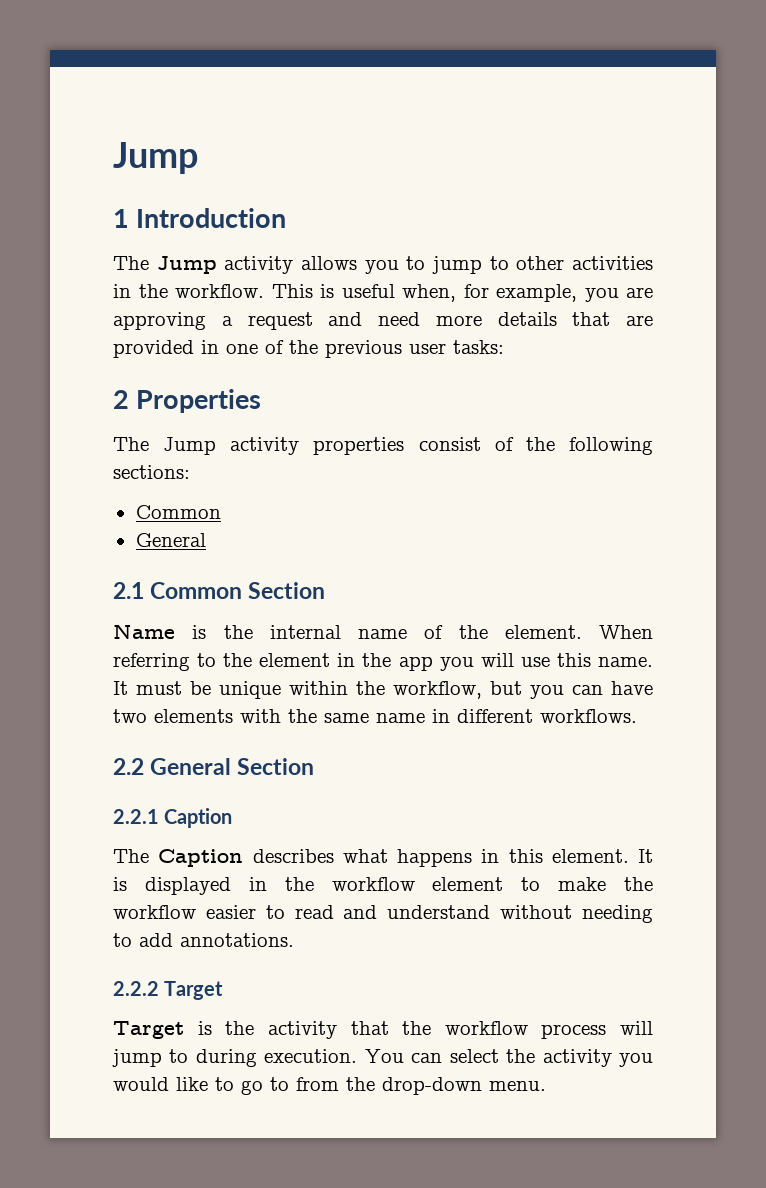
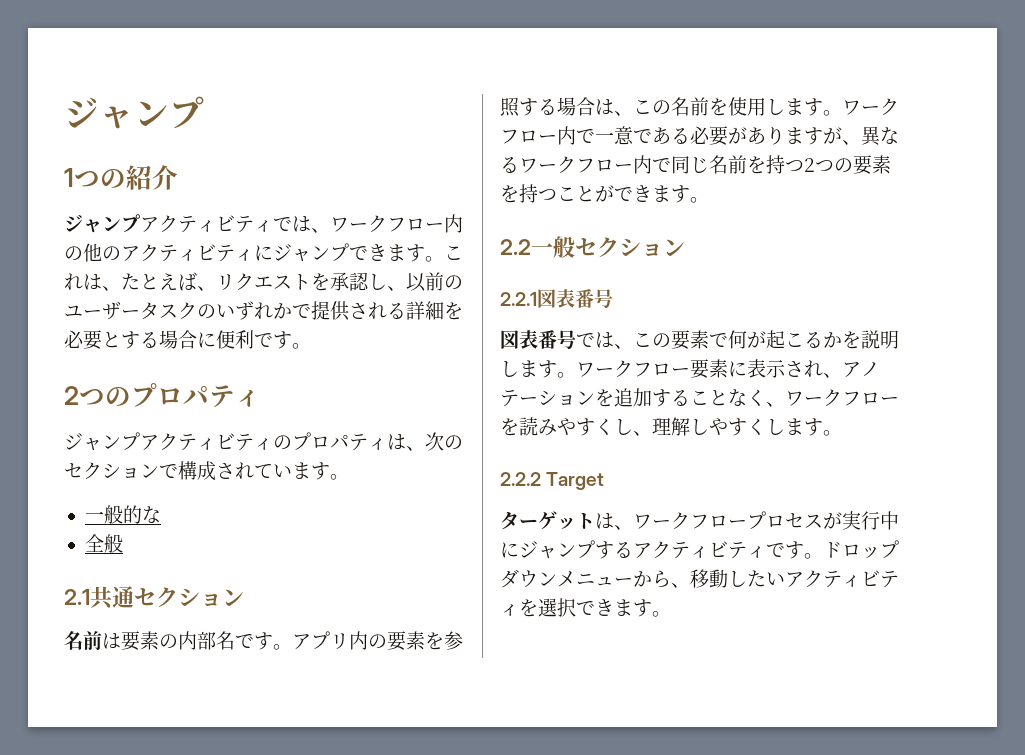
[113,142,198,174] Jump -> [64,96,204,129] ジャンプ
[136,208,287,228] [113,256,653,274] [113,284,653,302] [113,312,653,330] [113,340,504,358] [113,389,262,413] [113,437,654,455] [113,465,190,479] [135,505,221,519] [135,533,206,547] [113,582,326,599] [113,624,653,639] [113,653,653,671] [113,681,653,699] [113,709,637,723] [113,758,315,775] [113,808,233,828] [113,849,653,867] [113,877,653,895] [113,905,653,923] [113,933,294,947] [113,981,224,1000] [113,1021,653,1039] [112,1049,654,1067] [113,1077,546,1095] Introduction // The Jump activity allows you to jump to other activities in the workflow. This is useful when, for example, you are approving a request and need more details that are provided in one of the previous user tasks: // 2 Properties // The Jump activity properties consist of the following sections: // Common // General // 2.1 Common Section // Name is the internal name of the element. When referring to the element in the app you will use this name. It must be unique within the workflow, but you can have two elements with the same name in different workflows. // 2.2 General Section // 2.2.1 Caption // The Caption describes what happens in this element. It is displayed in the workflow element to make the workflow easier to read and understand without needing to add annotations. // 2.2.2 Target // Target is the activity that the workflow process will jump to during execution. You can select the activity you would like to go to from the drop-down menu. -> [74,165,178,190] [64,214,463,233] [64,243,463,262] [64,272,463,292] [64,301,463,321] [64,330,311,350] [64,383,261,408] [64,432,463,451] [64,461,349,481] [84,505,161,524] [84,534,123,553] [64,586,244,610] [64,631,463,651] [500,97,899,117] [500,126,899,146] [500,155,891,175] [500,184,709,203] [500,236,685,258] [500,289,613,308] [500,330,899,350] [500,359,880,379] [500,388,899,407] [500,417,842,436] [500,472,605,490] [500,511,899,530] [500,540,899,559] [500,569,899,588] [500,598,671,617] つの紹介 // ジャンプアクティビティでは、ワークフロー内の他のアクティビティにジャンプできます。これは、たとえば、リクエストを承認し、以前のユーザータスクのいずれかで提供される詳細を必要とする場合に便利です。 // 2つのプロパティ // ジャンプアクティビティのプロパティは、次のセクションで構成されています。 // 一般的な // 全般 // 2.1共通セクション // 名前は要素の内部名です。アプリ内の要素を参照する場合は、この名前を使用します。ワークフロー内で一意である必要がありますが、異なるワークフロー内で同じ名前を持つ2つの要素を持つことができます。 // 2.2一般セクション // 2.2.1図表番号 // 図表番号では、この要素で何が起こるかを説明します。ワークフロー要素に表示され、アノテーションを追加することなく、ワークフローを読みやすくし、理解しやすくします。 // 2.2.2 Target // ターゲットは、ワークフロープロセスが実行中にジャンプするアクティビティです。ドロップダウンメニューから、移動したいアクティビティを選択できます。

